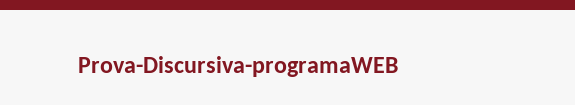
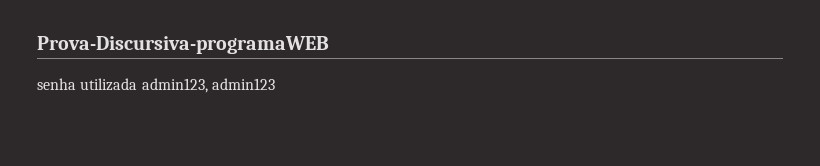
(398, 66) none -> [37,78,275,93] // senha utilizada admin123, admin123

